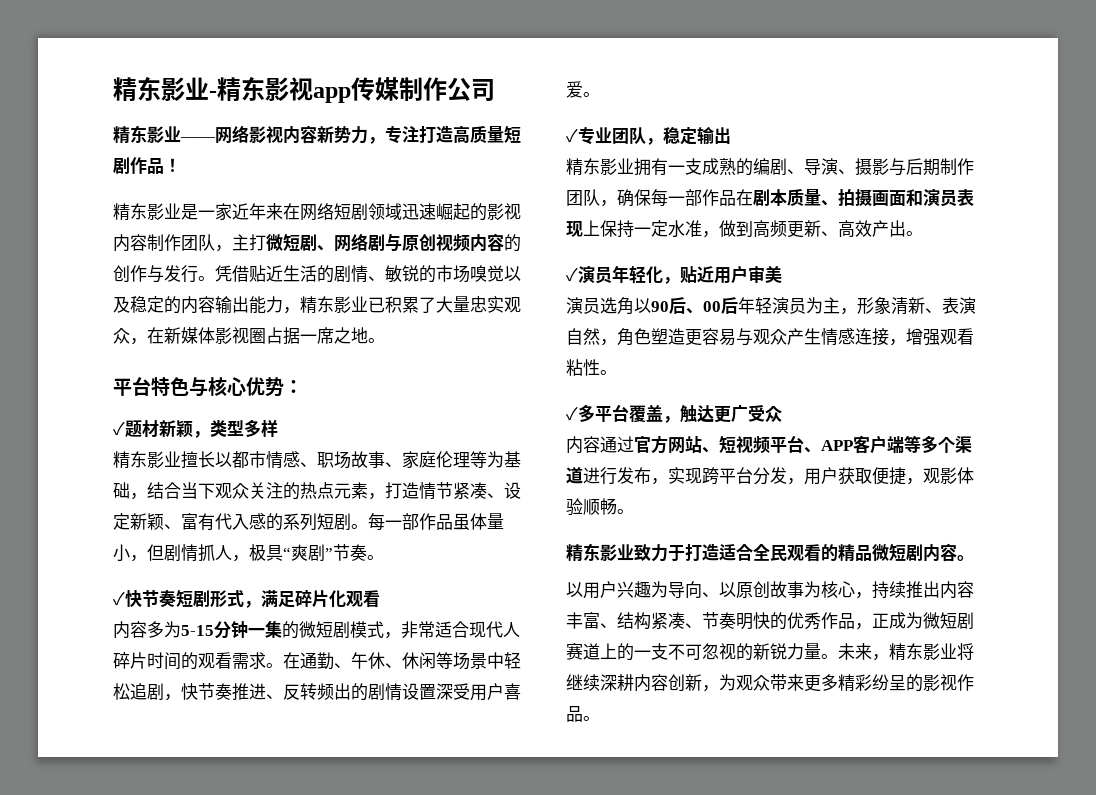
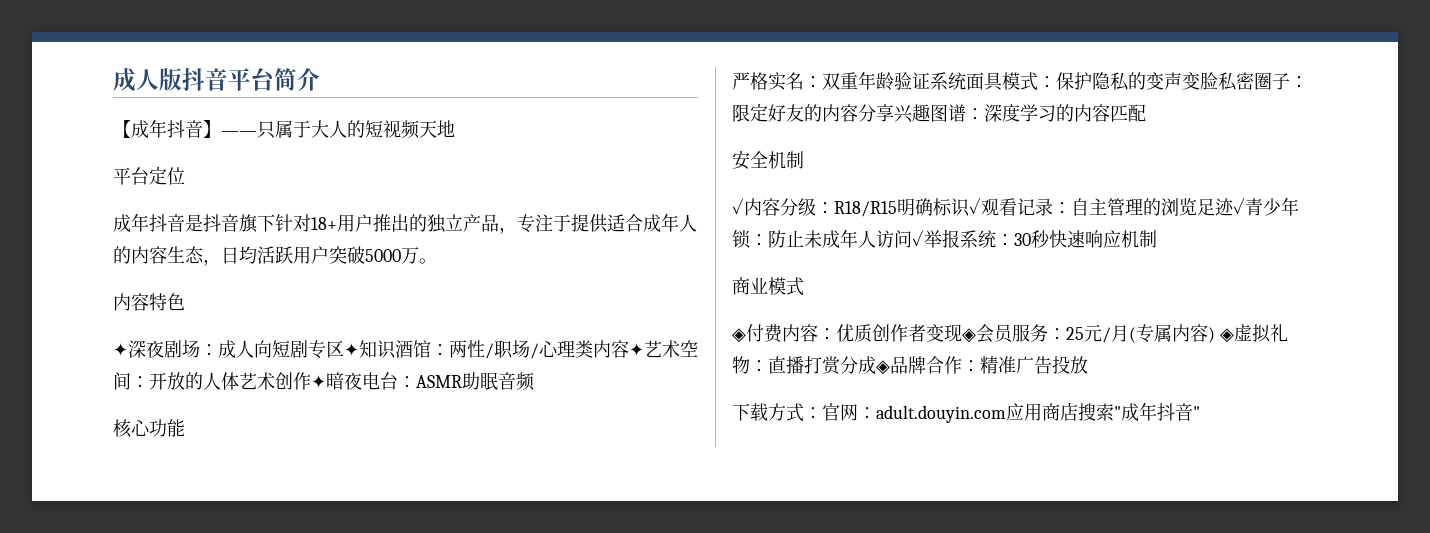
[113,77,495,103] [113,125,521,144] [113,157,181,174] [113,203,521,221] [113,233,521,252] [113,265,521,283] [113,296,521,314] [113,327,385,345] [113,377,303,397] [113,419,278,438] [113,451,521,469] [113,482,521,500] [113,513,504,531] [113,544,384,562] [113,590,380,608] [113,621,520,639] [113,652,521,670] [113,683,521,701] [566,81,600,98] [566,126,731,145] [566,158,974,176] [566,188,974,207] [566,220,923,238] [566,265,782,284] [566,297,976,315] [566,328,974,346] [566,359,617,376] [566,404,782,423] [566,435,972,454] [566,467,974,485] [566,498,634,516] [566,543,974,562] [566,581,974,599] [566,612,974,630] [566,642,974,661] [566,674,974,692] [566,706,600,722] 精东影业-精东影视app传媒制作公司 // 精东影业——网络影视内容新势力，专注打造高质量短剧作品！ // 精东影业是一家近年来在网络短剧领域迅速崛起的影视内容制作团队，主打微短剧、网络剧与原创视频内容的创作与发行。凭借贴近生活的剧情、敏锐的市场嗅觉以及稳定的内容输出能力，精东影业已积累了大量忠实观众，在新媒体影视圈占据一席之地。 // 平台特色与核心优势： // ✓题材新颖，类型多样 // 精东影业擅长以都市情感、职场故事、家庭伦理等为基础，结合当下观众关注的热点元素，打造情节紧凑、设定新颖、富有代入感的系列短剧。每一部作品虽体量小，但剧情抓人，极具“爽剧”节奏。 // ✓快节奏短剧形式，满足碎片化观看 // 内容多为5-15分钟一集的微短剧模式，非常适合现代人碎片时间的观看需求。在通勤、午休、休闲等场景中轻松追剧，快节奏推进、反转频出的剧情设置深受用户喜爱。 // ✓专业团队，稳定输出 // 精东影业拥有一支成熟的编剧、导演、摄影与后期制作团队，确保每一部作品在剧本质量、拍摄画面和演员表现上保持一定水准，做到高频更新、高效产出。 // ✓演员年轻化，贴近用户审美 // 演员选角以90后、00后年轻演员为主，形象清新、表演自然，角色塑造更容易与观众产生情感连接，增强观看粘性。 // ✓多平台覆盖，触达更广受众 // 内容通过官方网站、短视频平台、APP客户端等多个渠道进行发布，实现跨平台分发，用户获取便捷，观影体验顺畅。 // 精东影业致力于打造适合全民观看的精品微短剧内容。 // 以用户兴趣为导向、以原创故事为核心，持续推出内容丰富、结构紧凑、节奏明快的优秀作品，正成为微短剧赛道上的一支不可忽视的新锐力量。未来，精东影业将继续深耕内容创新，为观众带来更多精彩纷呈的影视作品。 -> [113,68,320,92] [113,119,455,139] [113,166,185,185] [113,213,697,234] [113,246,437,266] [113,293,185,311] [113,340,698,359] [113,372,535,391] [113,419,185,438] [732,71,1308,91] [732,103,1146,123] [732,150,804,170] [732,197,1299,217] [732,229,1157,249] [732,277,804,296] [732,324,1288,343] [732,356,1088,375] [732,402,1200,423] 成人版抖音平台简介 // 【成年抖音】——只属于大人的短视频天地 // 平台定位 // 成年抖音是抖音旗下针对18+用户推出的独立产品，专注于提供适合成年人的内容生态，日均活跃用户突破5000万。 // 内容特色 // ✦深夜剧场：成人向短剧专区✦知识酒馆：两性/职场/心理类内容✦艺术空间：开放的人体艺术创作✦暗夜电台：ASMR助眠音频 // 核心功能 // 严格实名：双重年龄验证系统面具模式：保护隐私的变声变脸私密圈子：限定好友的内容分享兴趣图谱：深度学习的内容匹配 // 安全机制 // ✓内容分级：R18/R15明确标识✓观看记录：自主管理的浏览足迹✓青少年锁：防止未成年人访问✓举报系统：30秒快速响应机制 // 商业模式 // ◈付费内容：优质创作者变现◈会员服务：25元/月(专属内容) ◈虚拟礼物：直播打赏分成◈品牌合作：精准广告投放 // 下载方式：官网：adult.douyin.com应用商店搜索"成年抖音"

